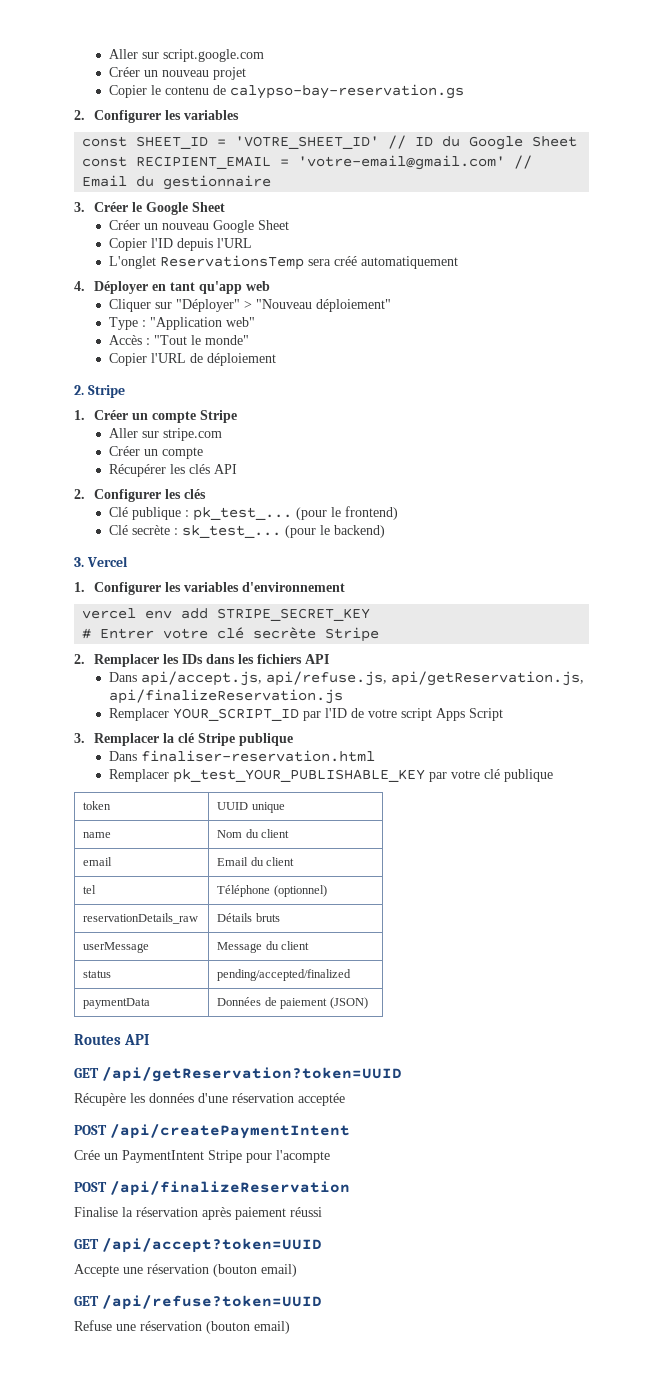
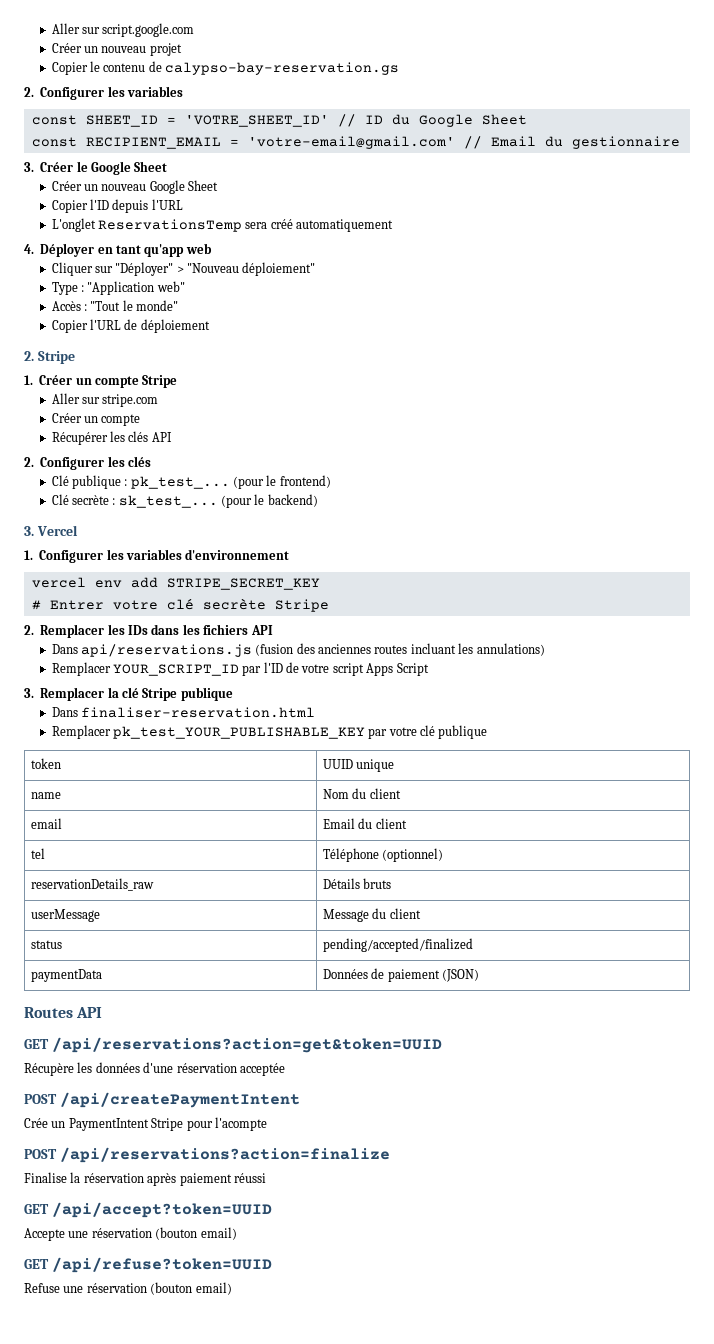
[140,671,584,686] [108,689,343,704] api/accept.js, api/refuse.js, api/getReservation.js, api/finalizeReservation.js -> [80,643,545,657] api/reservations.js (fusion des anciennes routes incluant les annulations)
[101,1067,402,1082] /api/getReservation?token=UUID -> [51,1037,442,1053] /api/reservations?action=get&token=UUID
[109,1181,350,1196] /api/finalizeReservation -> [59,1147,390,1163] /api/reservations?action=finalize

